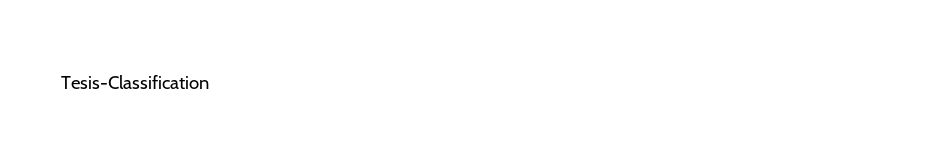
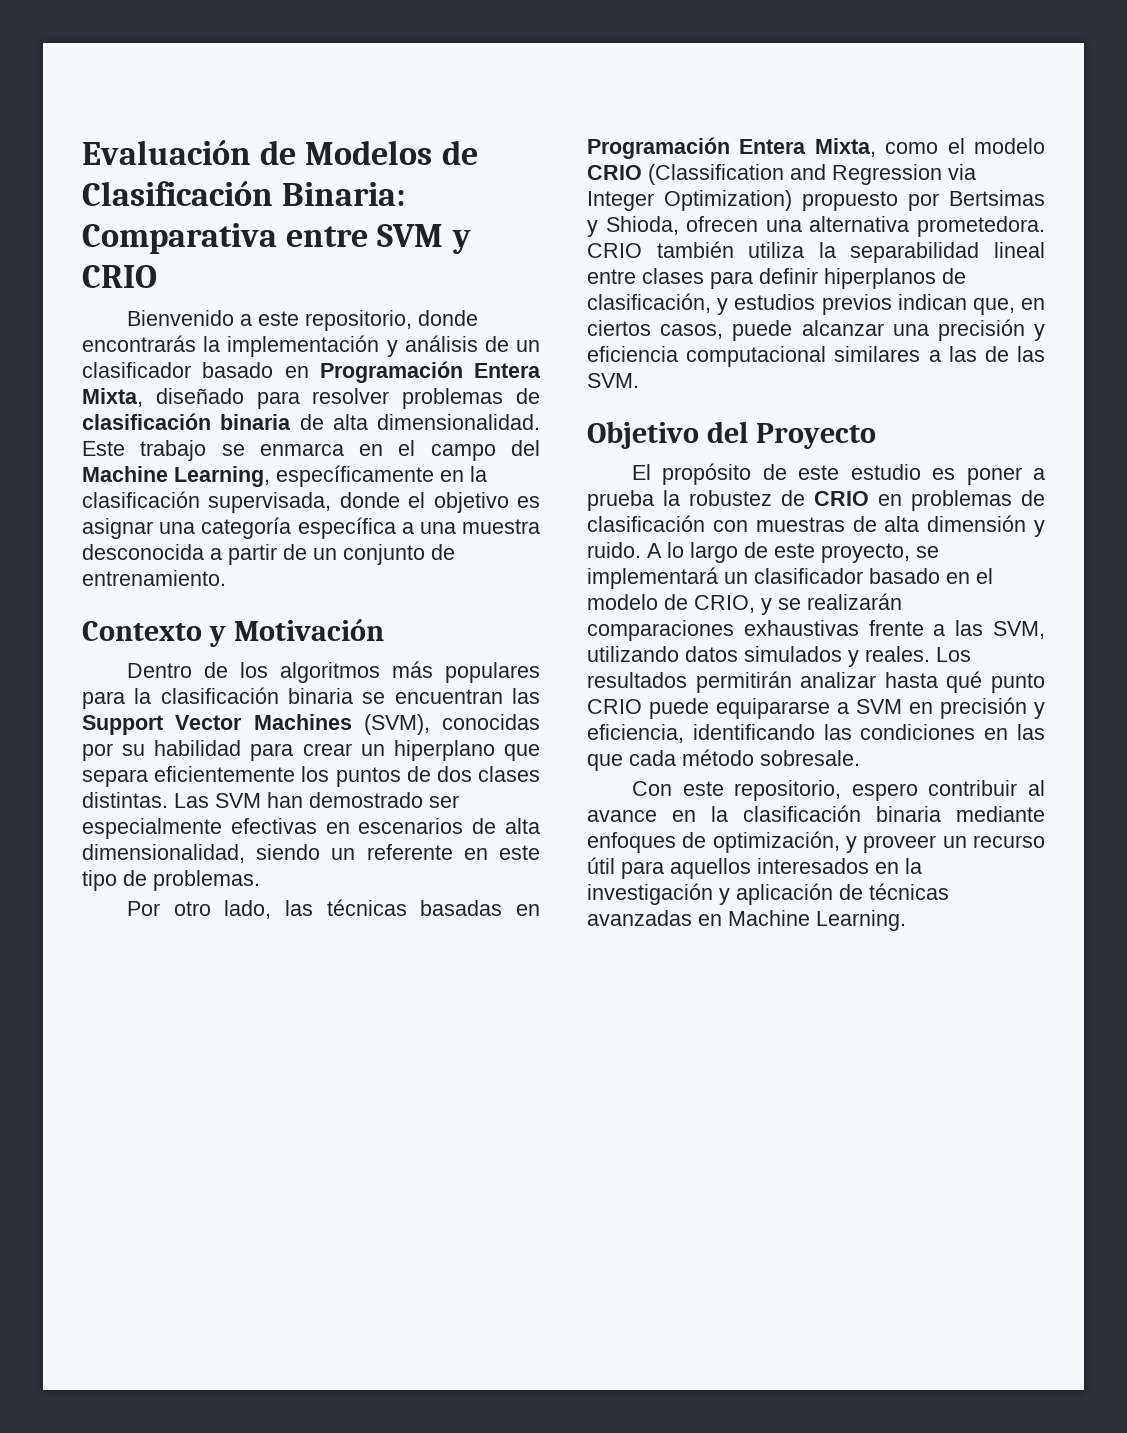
[61,75,209,89] Tesis-Classification -> [82,140,478,165] [82,181,407,206] [82,223,471,254] [82,265,157,288] [126,310,478,331] [82,335,541,357] [82,361,541,383] [82,388,540,409] [82,413,540,430] [82,440,540,461] [82,465,487,487] [82,491,540,513] [82,517,540,539] [82,544,455,565] [82,570,226,586] [82,619,384,647] [126,661,540,683] [82,687,540,709] [82,714,540,735] [82,740,540,761] [82,766,540,787] [82,792,459,808] [82,818,540,839] [82,844,540,863] [82,870,260,891] [126,899,540,919] [587,137,1045,159] [587,164,976,185] [587,190,1045,211] [587,216,1045,237] [587,241,1045,263] [587,268,966,289] [587,293,1045,315] [587,319,1045,341] [587,346,1045,367] [587,373,639,388] [587,421,876,449] [631,463,1045,485] [587,490,1045,511] [587,515,1045,537] [587,542,939,563] [587,567,993,589] [587,593,902,615] [587,620,1045,641] [587,646,971,667] [587,671,1045,693] [587,697,1045,719] [587,724,1045,743] [587,749,860,771] [631,780,1045,801] [587,805,1045,822] [587,831,1045,853] [587,857,922,879] [587,883,949,905] [587,910,906,931] Evaluación de Modelos de Clasificación Binaria: Comparativa entre SVM y CRIO // Bienvenido a este repositorio, donde encontrarás la implementación y análisis de un clasificador basado en Programación Entera Mixta, diseñado para resolver problemas de clasificación binaria de alta dimensionalidad. Este trabajo se enmarca en el campo del Machine Learning, específicamente en la clasificación supervisada, donde el objetivo es asignar una categoría específica a una muestra desconocida a partir de un conjunto de entrenamiento. // Contexto y Motivación // Dentro de los algoritmos más populares para la clasificación binaria se encuentran las Support Vector Machines (SVM), conocidas por su habilidad para crear un hiperplano que separa eficientemente los puntos de dos clases distintas. Las SVM han demostrado ser especialmente efectivas en escenarios de alta dimensionalidad, siendo un referente en este tipo de problemas. // Por otro lado, las técnicas basadas en Programación Entera Mixta, como el modelo CRIO (Classification and Regression via Integer Optimization) propuesto por Bertsimas y Shioda, ofrecen una alternativa prometedora. CRIO también utiliza la separabilidad lineal entre clases para definir hiperplanos de clasificación, y estudios previos indican que, en ciertos casos, puede alcanzar una precisión y eficiencia computacional similares a las de las SVM. // Objetivo del Proyecto // El propósito de este estudio es poner a prueba la robustez de CRIO en problemas de clasificación con muestras de alta dimensión y ruido. A lo largo de este proyecto, se implementará un clasificador basado en el modelo de CRIO, y se realizarán comparaciones exhaustivas frente a las SVM, utilizando datos simulados y reales. Los resultados permitirán analizar hasta qué punto CRIO puede equipararse a SVM en precisión y eficiencia, identificando las condiciones en las que cada método sobresale. // Con este repositorio, espero contribuir al avance en la clasificación binaria mediante enfoques de optimización, y proveer un recurso útil para aquellos interesados en la investigación y aplicación de técnicas avanzadas en Machine Learning.

